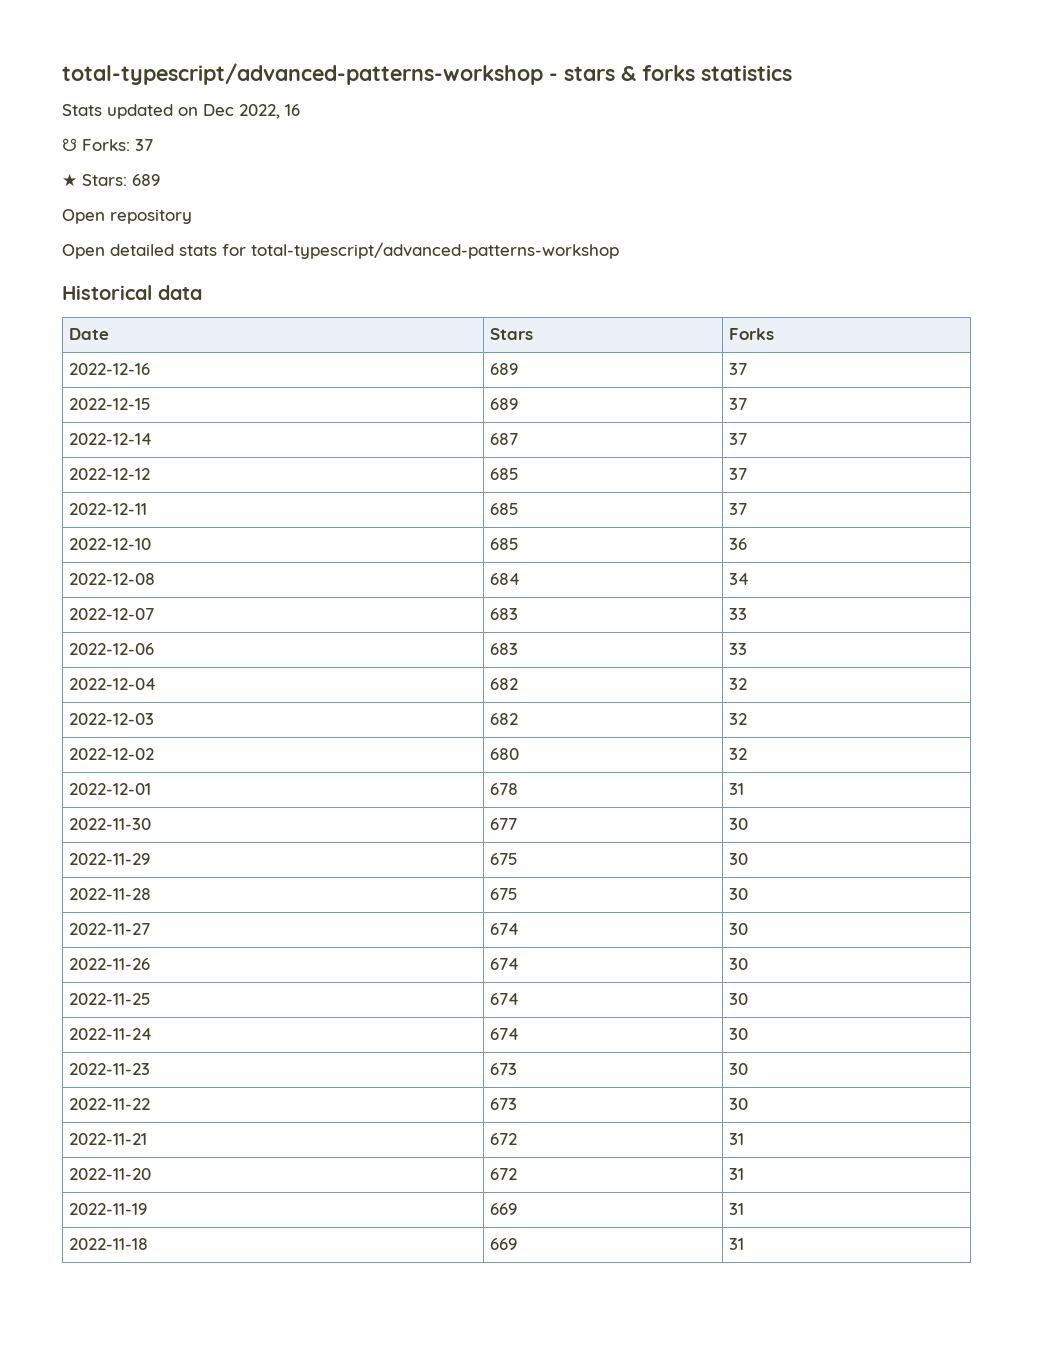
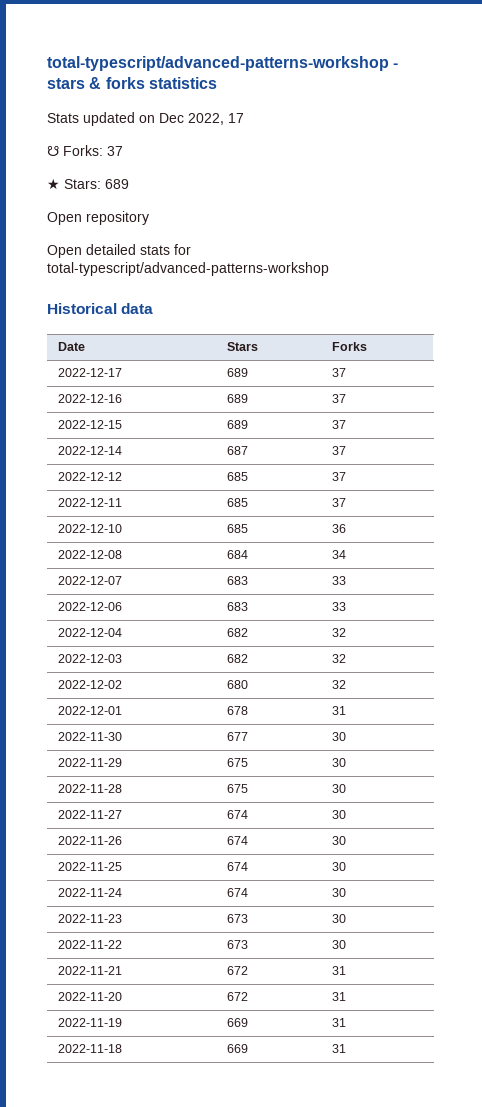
[285,104,300,116] 16 -> [228,113,244,123] 17
(774, 334) none -> [57,368,122,377] [226,368,248,377] [331,368,346,377] // 2022-12-17 | 689 | 37

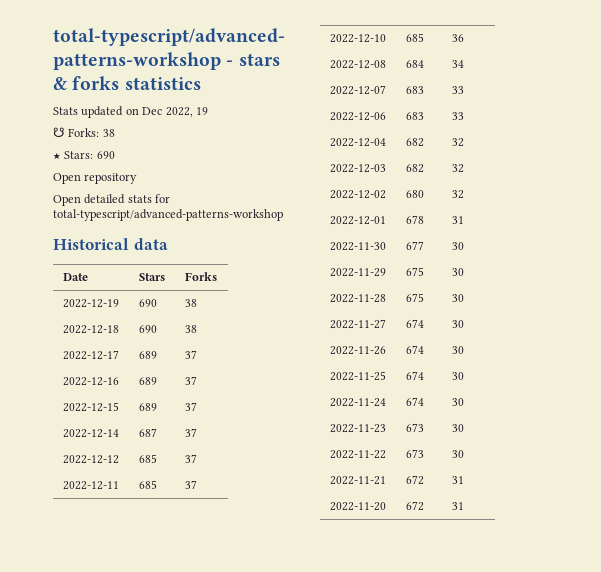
[228,113,244,123] 17 -> [195,107,208,115] 19
[107,146,123,156] 37 -> [102,129,115,137] 38
[105,179,129,189] 689 -> [96,151,115,159] 690
(367, 346) none -> [62,299,119,308] [138,299,157,307] [184,299,197,307] [62,325,119,334] [138,325,157,333] [184,325,197,333] // 2022-12-19 | 690 | 38 // 2022-12-18 | 690 | 38
[57,1018,122,1027] [226,1018,248,1027] [331,1018,346,1027] [57,1044,122,1053] [226,1044,248,1053] [331,1044,346,1053] // 2022-11-19 | 669 | 31 // 2022-11-18 | 669 | 31 -> (464, 506) none

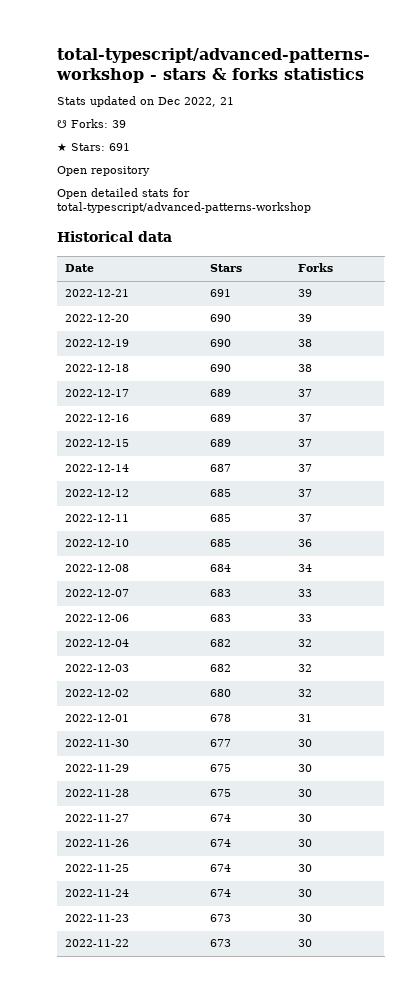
[195,107,208,115] 19 -> [220,97,234,105] 21
[102,129,115,137] 38 -> [112,120,126,128] 39
[96,151,115,159] 690 -> [109,143,130,151] 691
(217, 276) none -> [64,289,129,297] [209,289,231,297] [297,289,312,297] [64,314,129,322] [209,314,231,322] [297,314,312,322] // 2022-12-21 | 691 | 39 // 2022-12-20 | 690 | 39
[329,476,386,485] [405,475,424,485] [451,476,464,484] [329,502,386,511] [405,501,424,511] [451,502,464,510] // 2022-11-21 | 672 | 31 // 2022-11-20 | 672 | 31 -> (312, 943) none

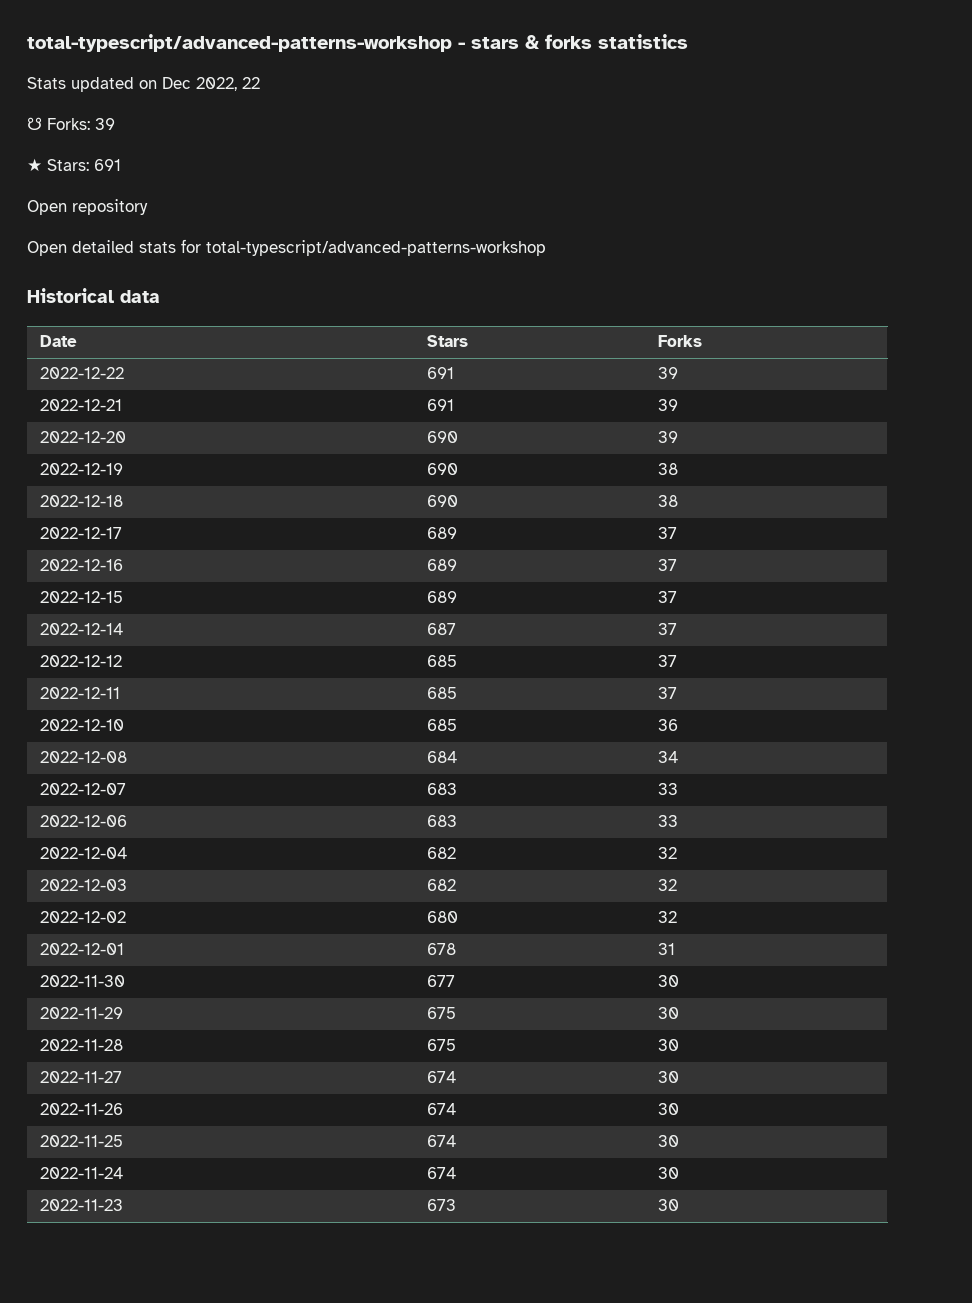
[220,97,234,105] 21 -> [242,77,260,89] 22
(333, 267) none -> [40,367,125,379] [427,367,455,379] [658,367,679,379] // 2022-12-22 | 691 | 39
[64,939,129,947] [209,939,231,947] [297,939,312,947] // 2022-11-22 | 673 | 30 -> (680, 1205) none

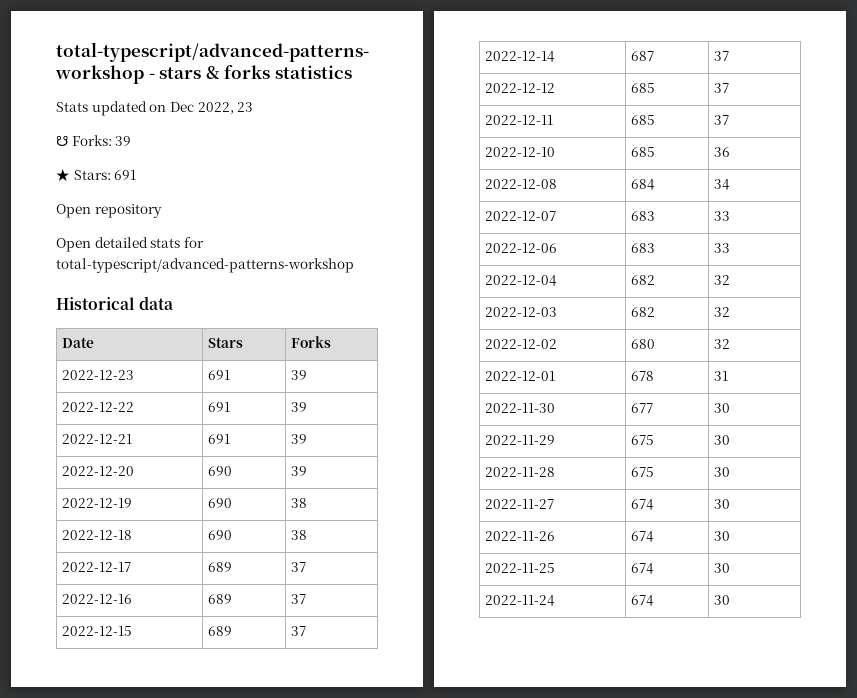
[242,77,260,89] 22 -> [237,102,254,112] 23
(703, 341) none -> [62,370,135,380] [208,370,231,380] [291,370,308,380] // 2022-12-23 | 691 | 39
[40,1199,124,1211] [427,1199,457,1211] [658,1199,680,1211] // 2022-11-23 | 673 | 30 -> (731, 600) none

